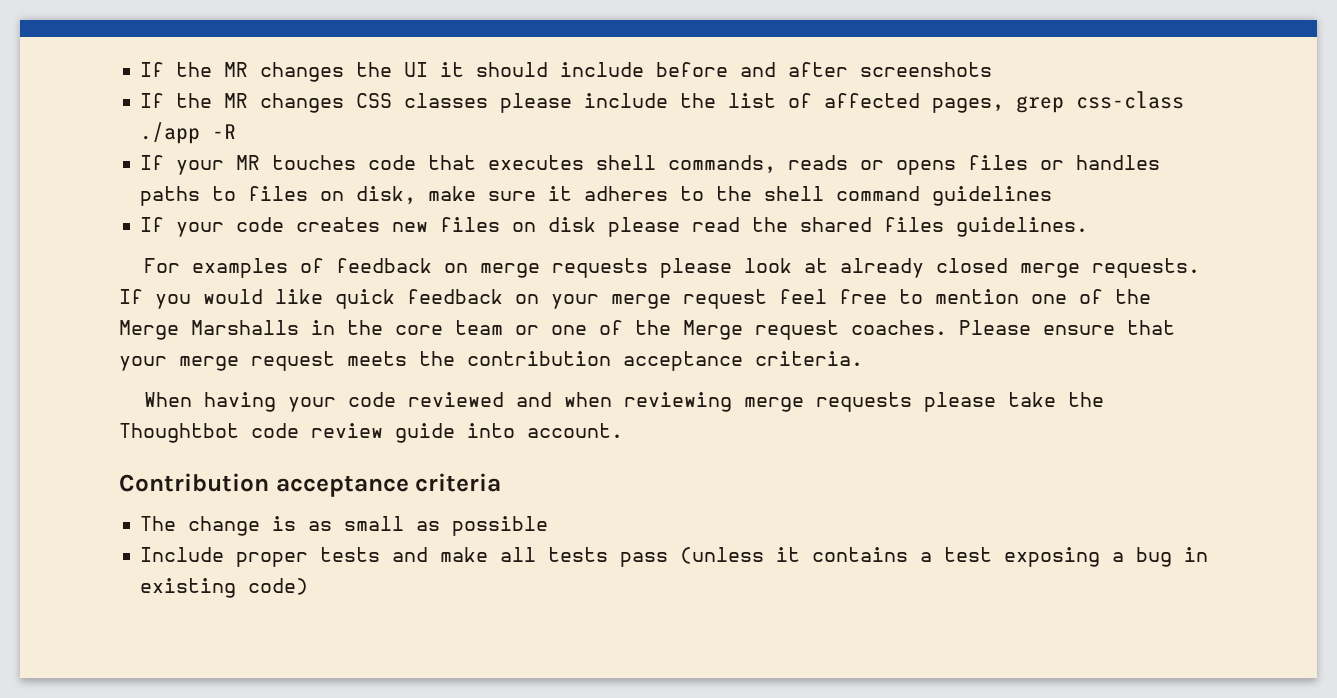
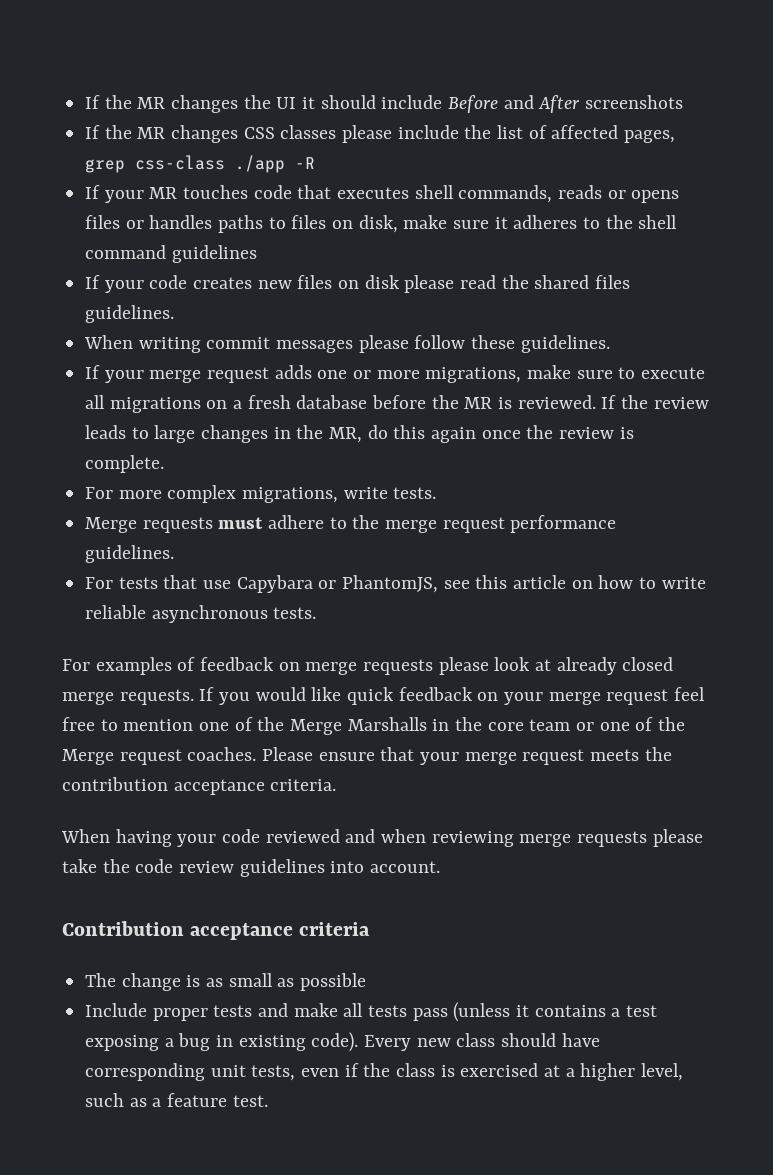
[656,62,849,77] before and after -> [448,95,581,113] Before and After
(1089, 227) none -> [84,335,610,353] [85,365,706,383] [85,395,709,413] [85,425,634,443] [85,455,165,473] [85,485,437,503] [85,515,617,533] [85,545,175,563] [85,575,706,593] [85,605,317,623] // When writing commit messages please follow these guidelines. // If your merge request adds one or more migrations, make sure to execute all migrations on a fresh database before the MR is reviewed. If the review leads to large changes in the MR, do this again once the review is complete. // For more complex migrations, write tests. // Merge requests must adhere to the merge request performance guidelines. // For tests that use Capybara or PhantomJS, see this article on how to write reliable asynchronous tests.
[119,423,239,443] Thoughtbot -> (130, 866) none
[395,423,455,443] guide -> [239,859,325,877] guidelines
[248,578,309,595] code) -> [311,1032,600,1052] [85,1063,684,1081] [85,1093,268,1107] code). Every new class should have corresponding unit tests, even if the class is exercised at a higher level, such as a feature test.

